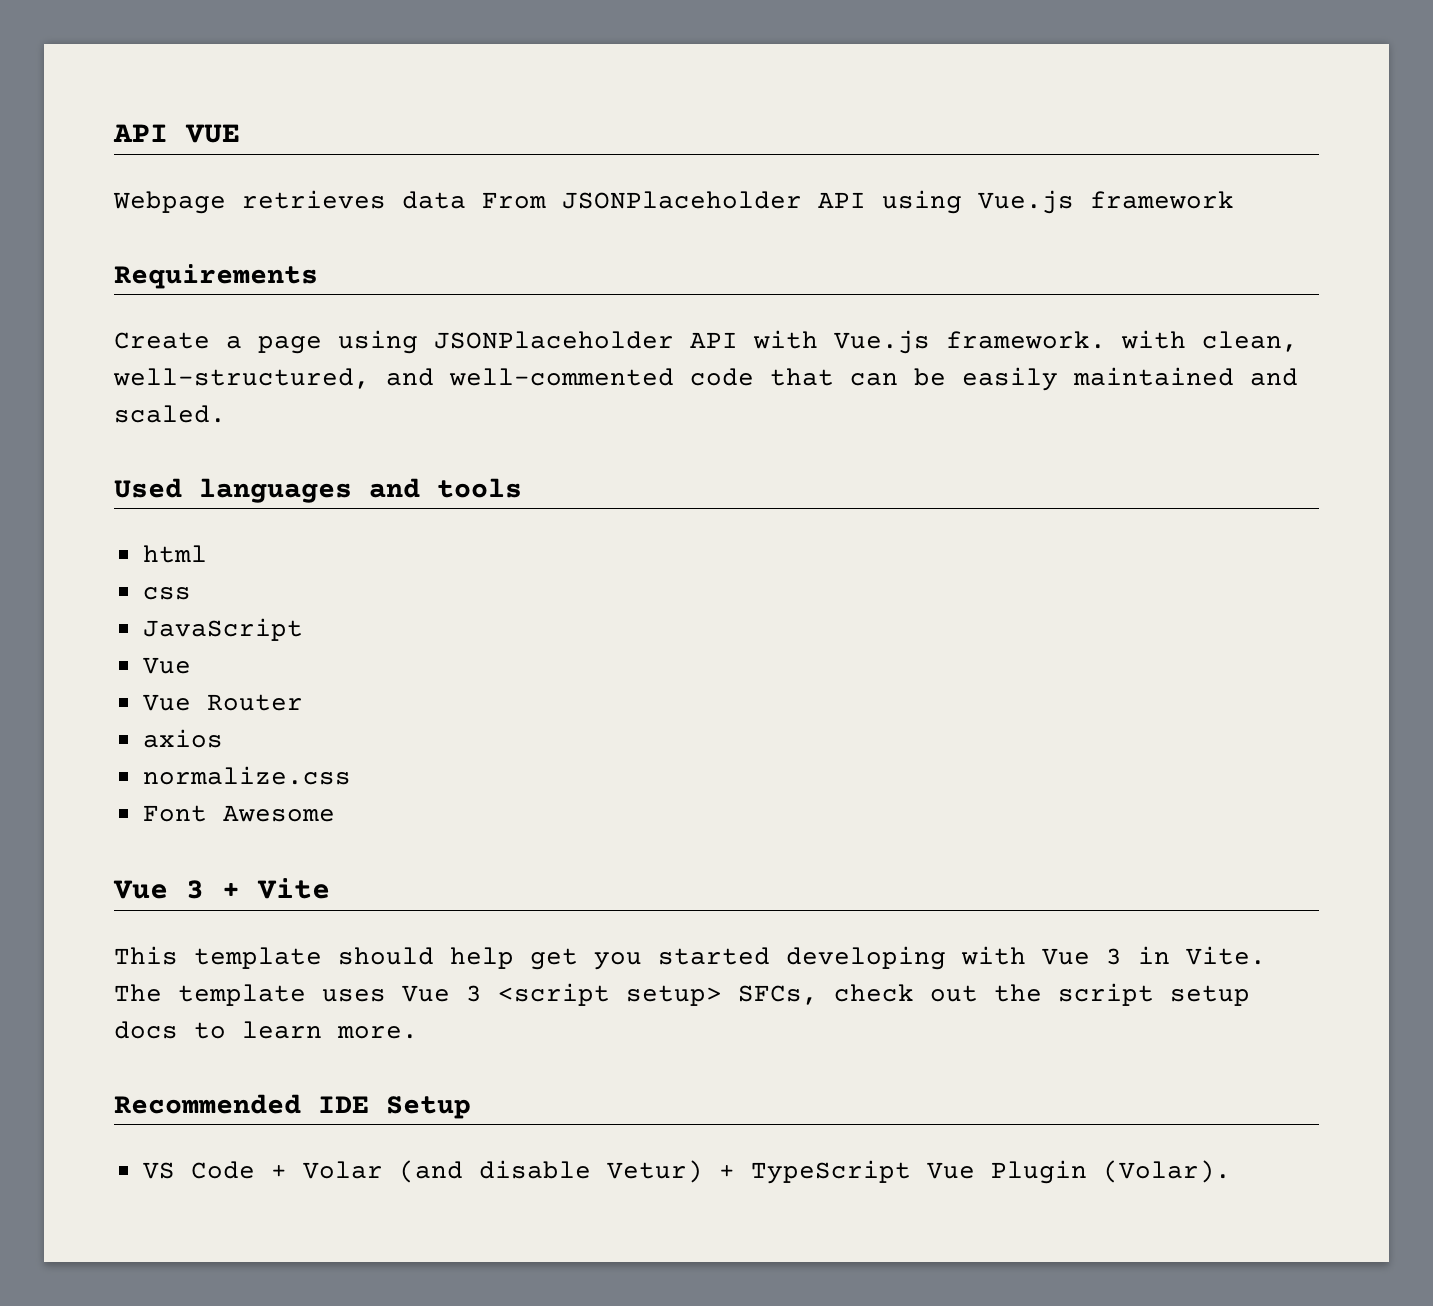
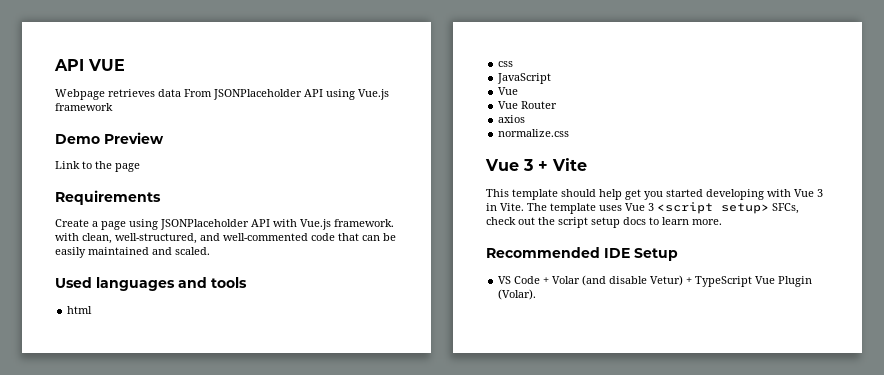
(1234, 200) none -> [55,132,164,144] [55,161,140,172] // Demo Preview // Link to the page
[142,805,335,822] // Font Awesome -> (570, 133) none

